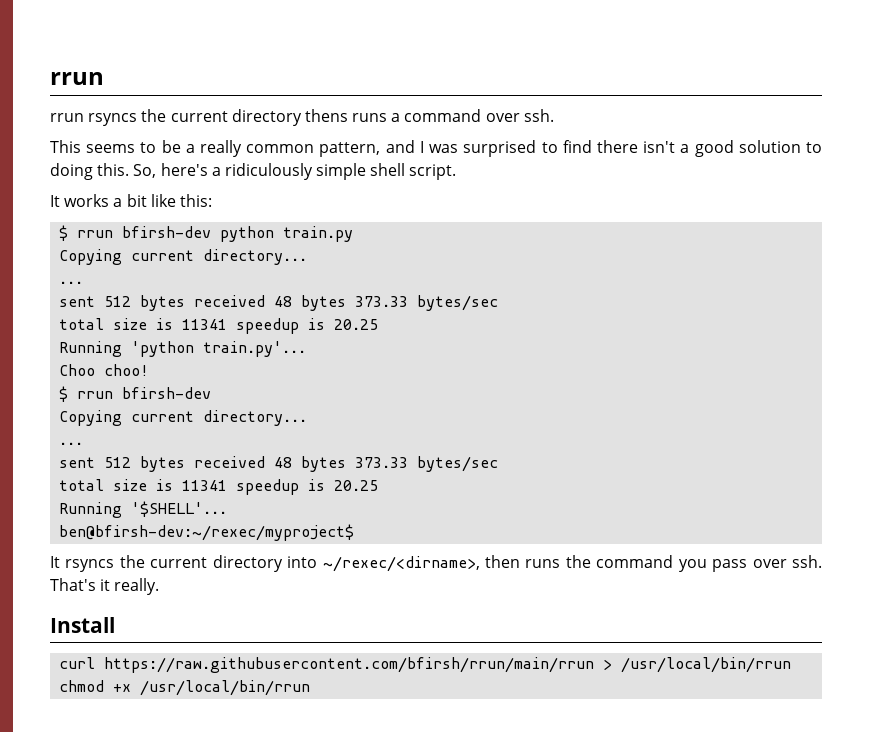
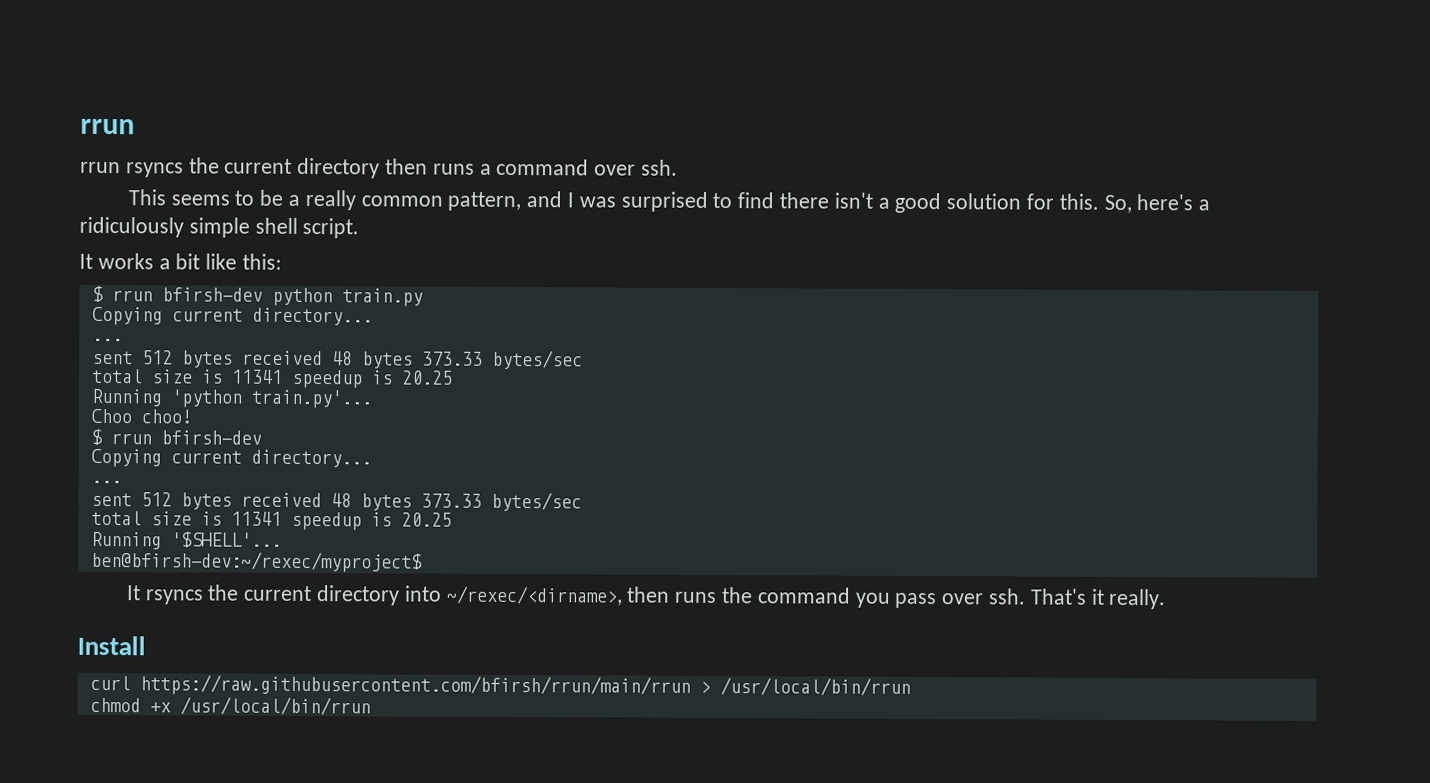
[304,109,348,122] thens -> [385,158,429,175] then
[806,142,823,153] [50,163,93,180] to doing -> [1026,193,1055,210] for

